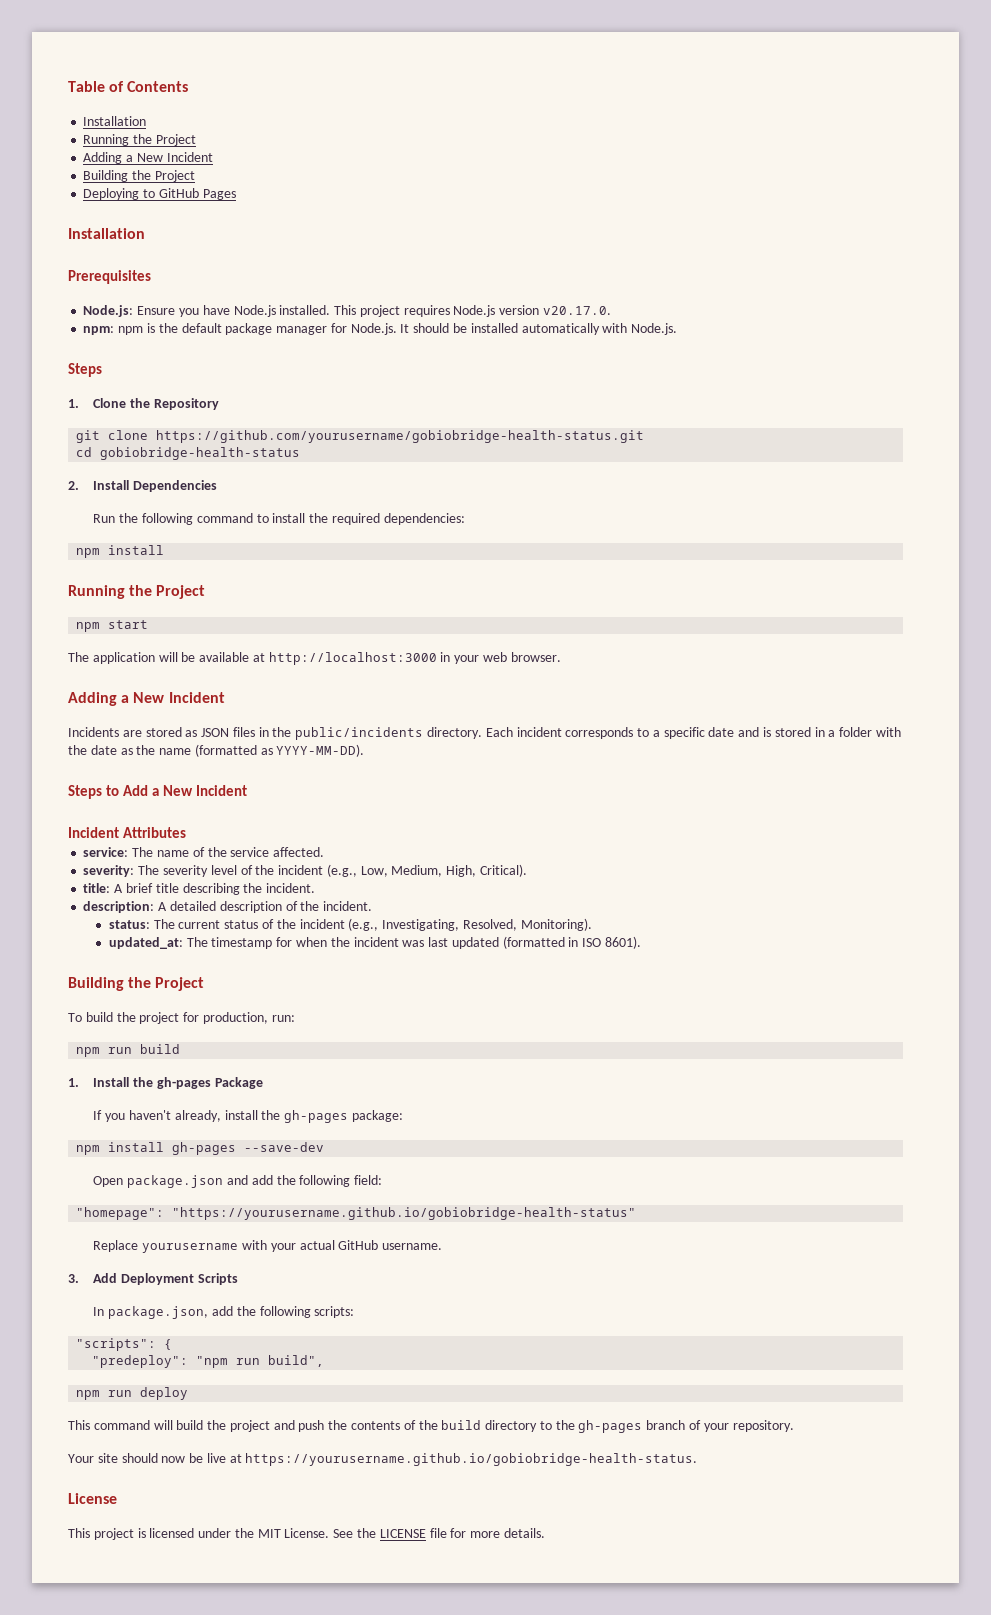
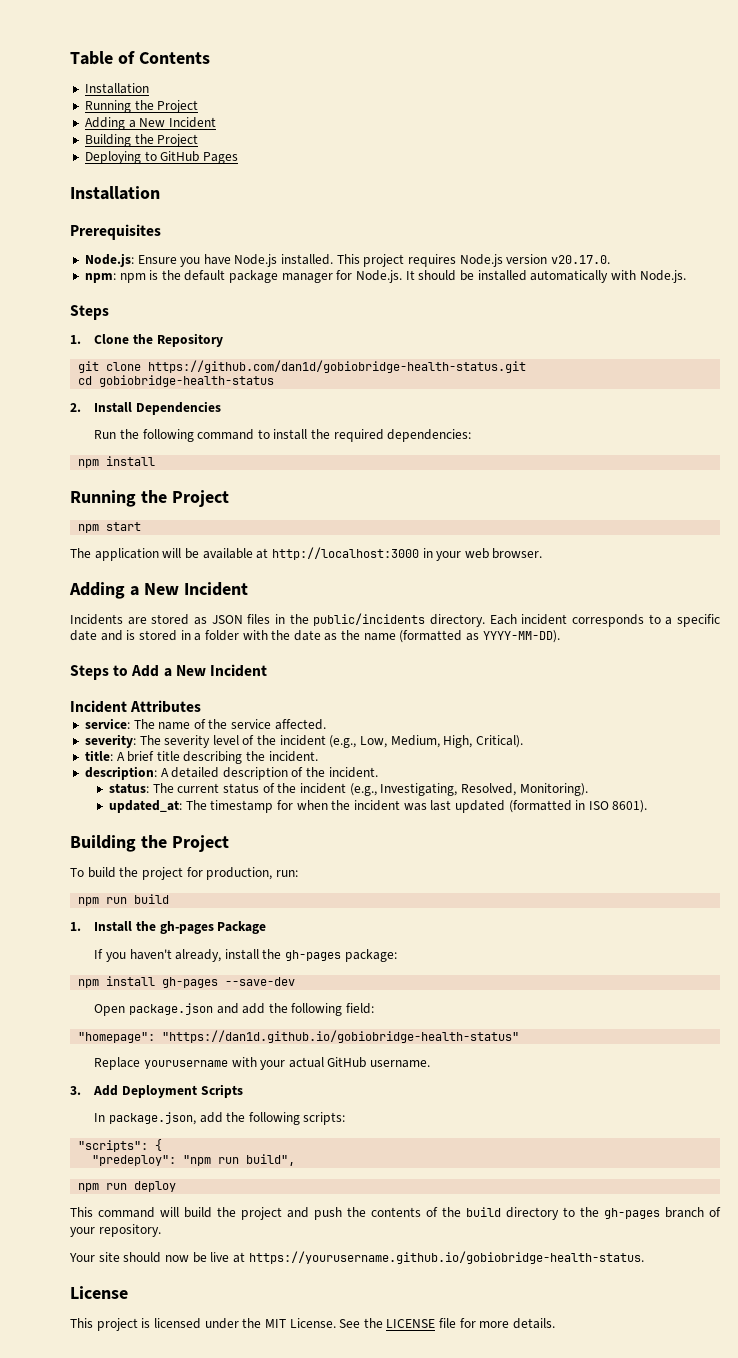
[156,430,645,443] https://github.com/yourusername/gobiobridge-health-status.git -> [148,360,527,373] https://github.com/dan1d/gobiobridge-health-status.git
[172,1207,637,1220] "https://yourusername.github.io/gobiobridge-health-status" -> [162,1030,520,1043] "https://dan1d.github.io/gobiobridge-health-status"

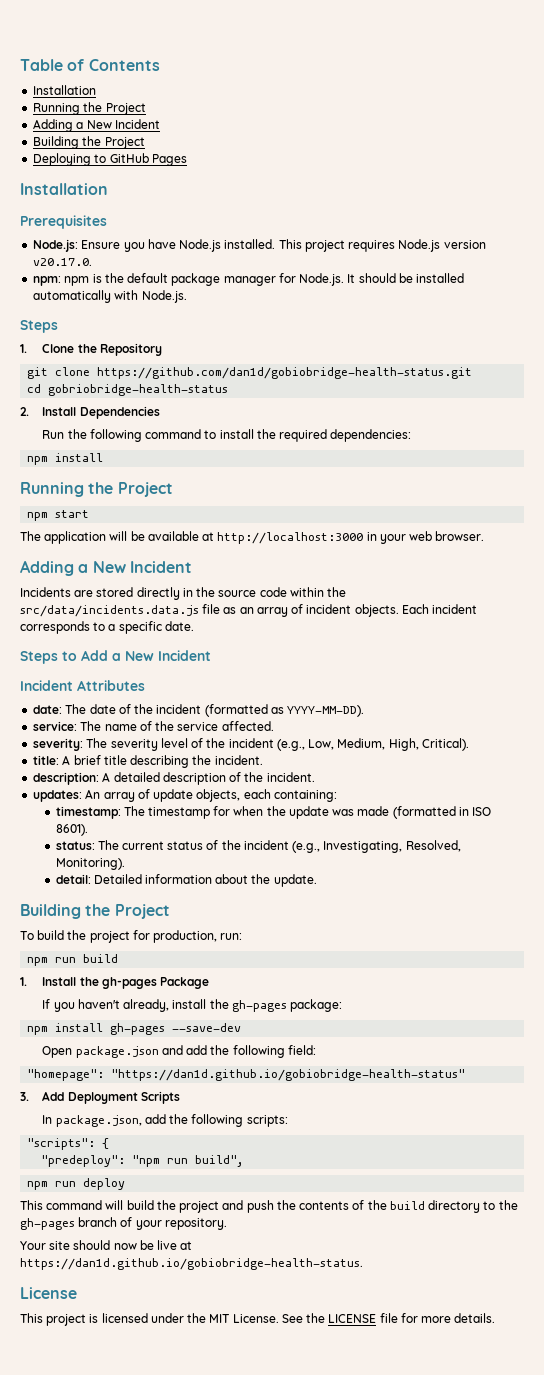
[99,375,275,387] gobiobridge-health-status -> [48,384,229,396] gobriobridge-health-status
[194,613,485,627] as JSON files in the public/incidents directory. -> [136,587,347,600] [20,604,399,617] directly in the source code within the src/data/incidents.data.js file as an array of incident objects.
[70,630,560,643] date and is stored in a folder with the date as the name (formatted as YYYY-MM-DD). -> [164,621,194,631] date.
(202, 706) none -> [33,704,365,717] // date: The date of the incident (formatted as YYYY-MM-DD).
(378, 772) none -> [33,789,337,802] [55,806,492,819] [55,824,88,836] // updates: An array of update objects, each containing: // timestamp: The timestamp for when the update was made (formatted in ISO 8601).
[109,800,648,813] updated_at: The timestamp for when the incident was last updated (formatted in ISO 8601). -> [55,874,317,887] detail: Detailed information about the update.
[94,1057,431,1070] // Replace yourusername with your actual GitHub username. -> (466, 1075) none
[248,1251,644,1264] https://yourusername.github.io/gobiobridge-health-status. -> [20,1258,363,1270] https://dan1d.github.io/gobiobridge-health-status.

